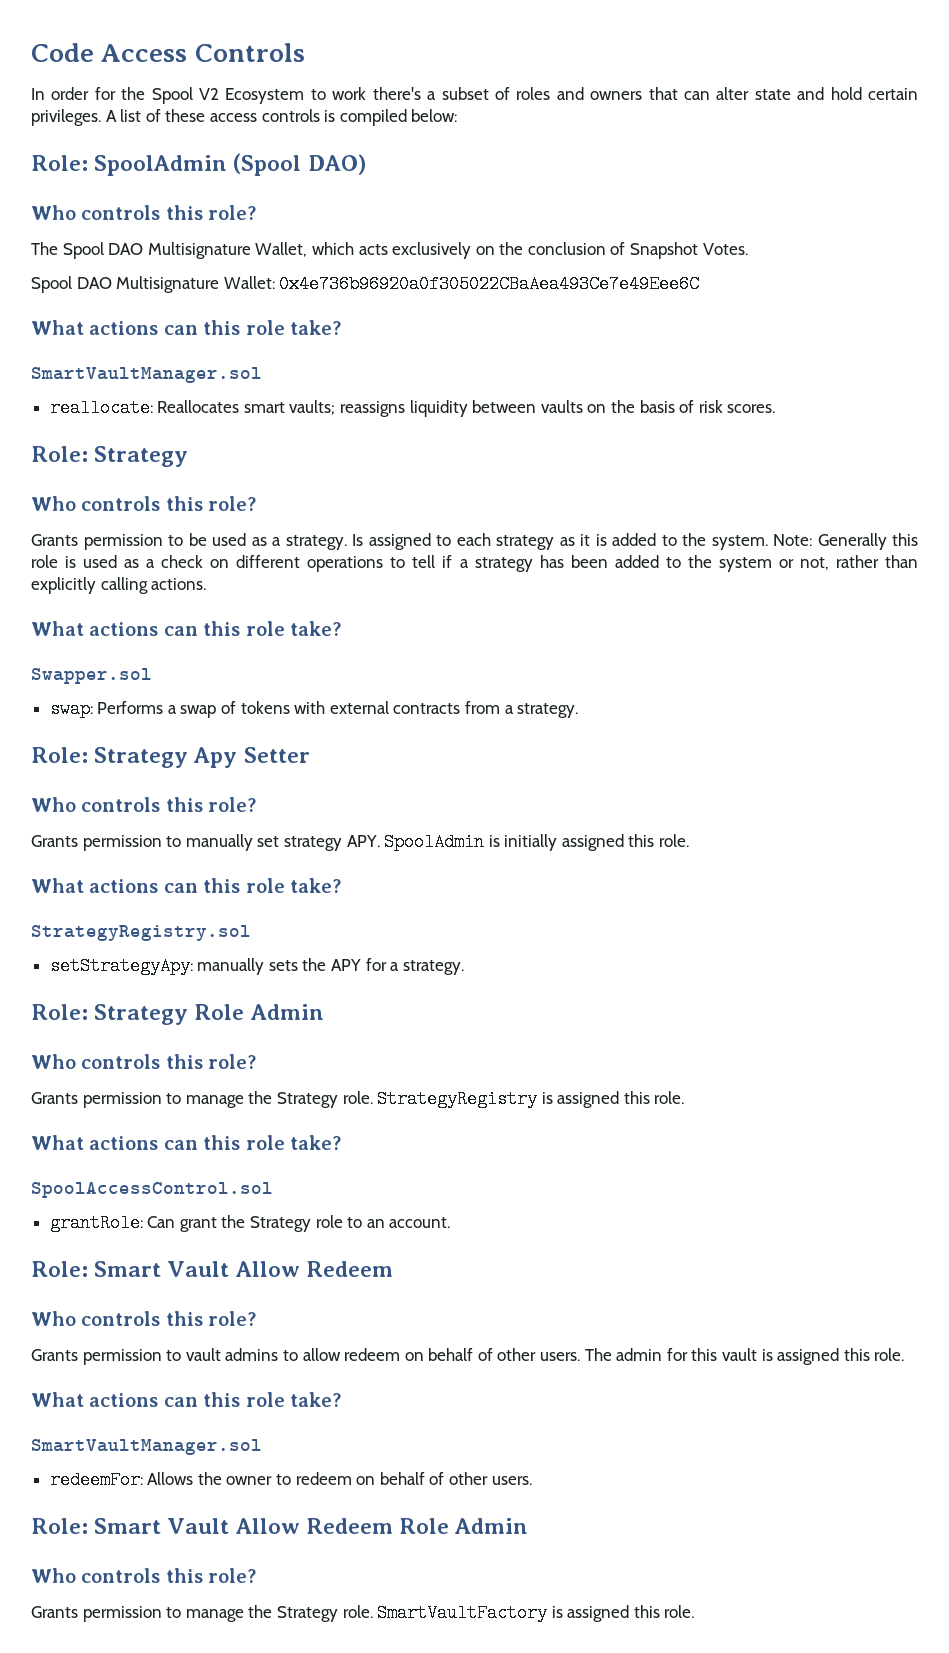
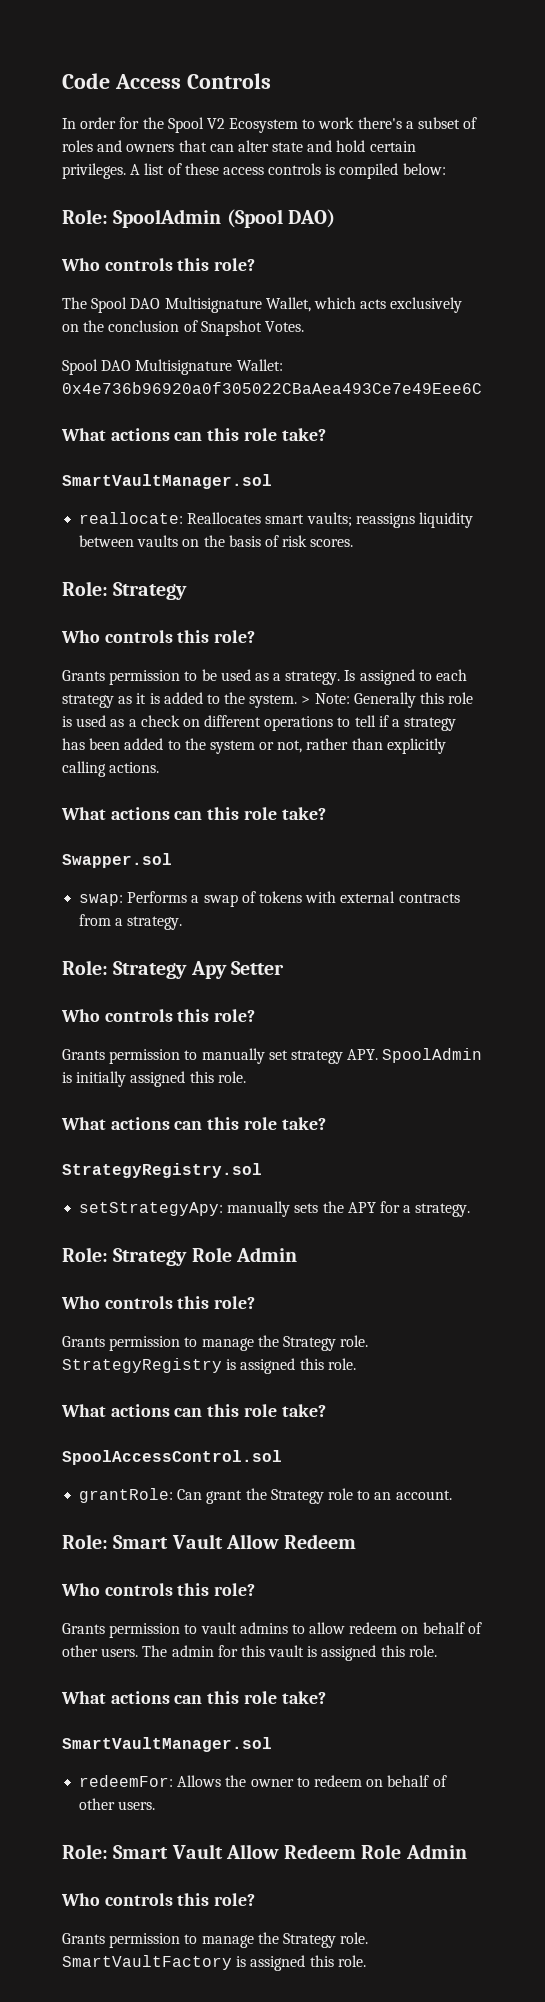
(768, 542) none -> [301,696,311,704] >

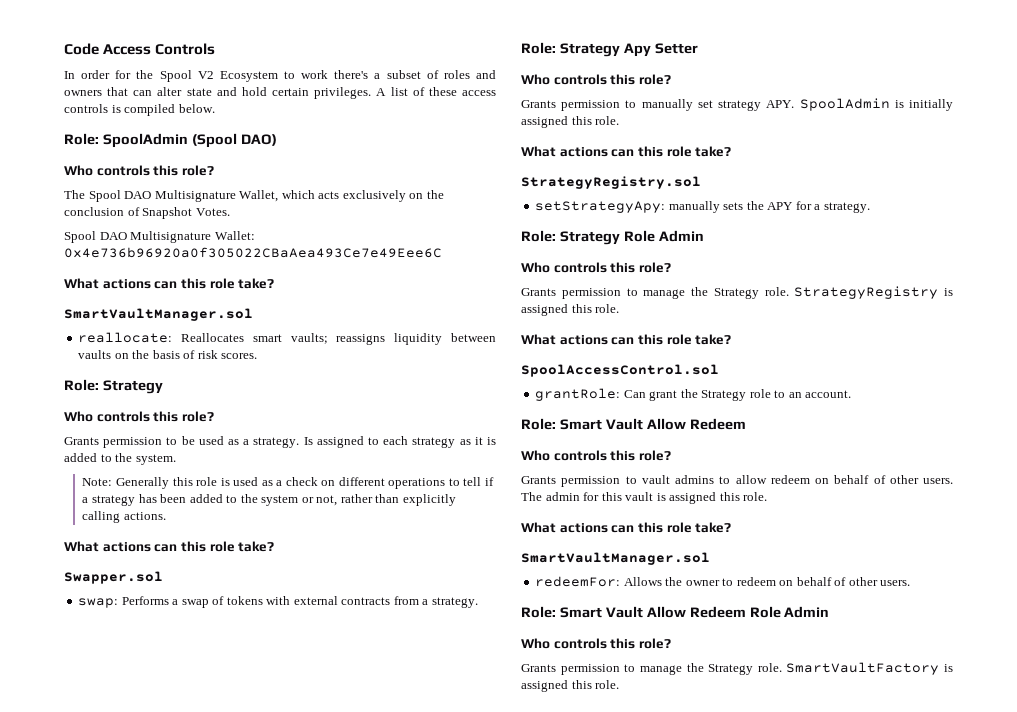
[402,163,446,175] below: -> [178,104,215,113] below.
[301,696,311,704] > -> (176, 459) //

